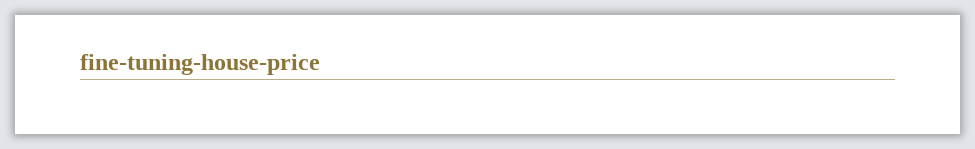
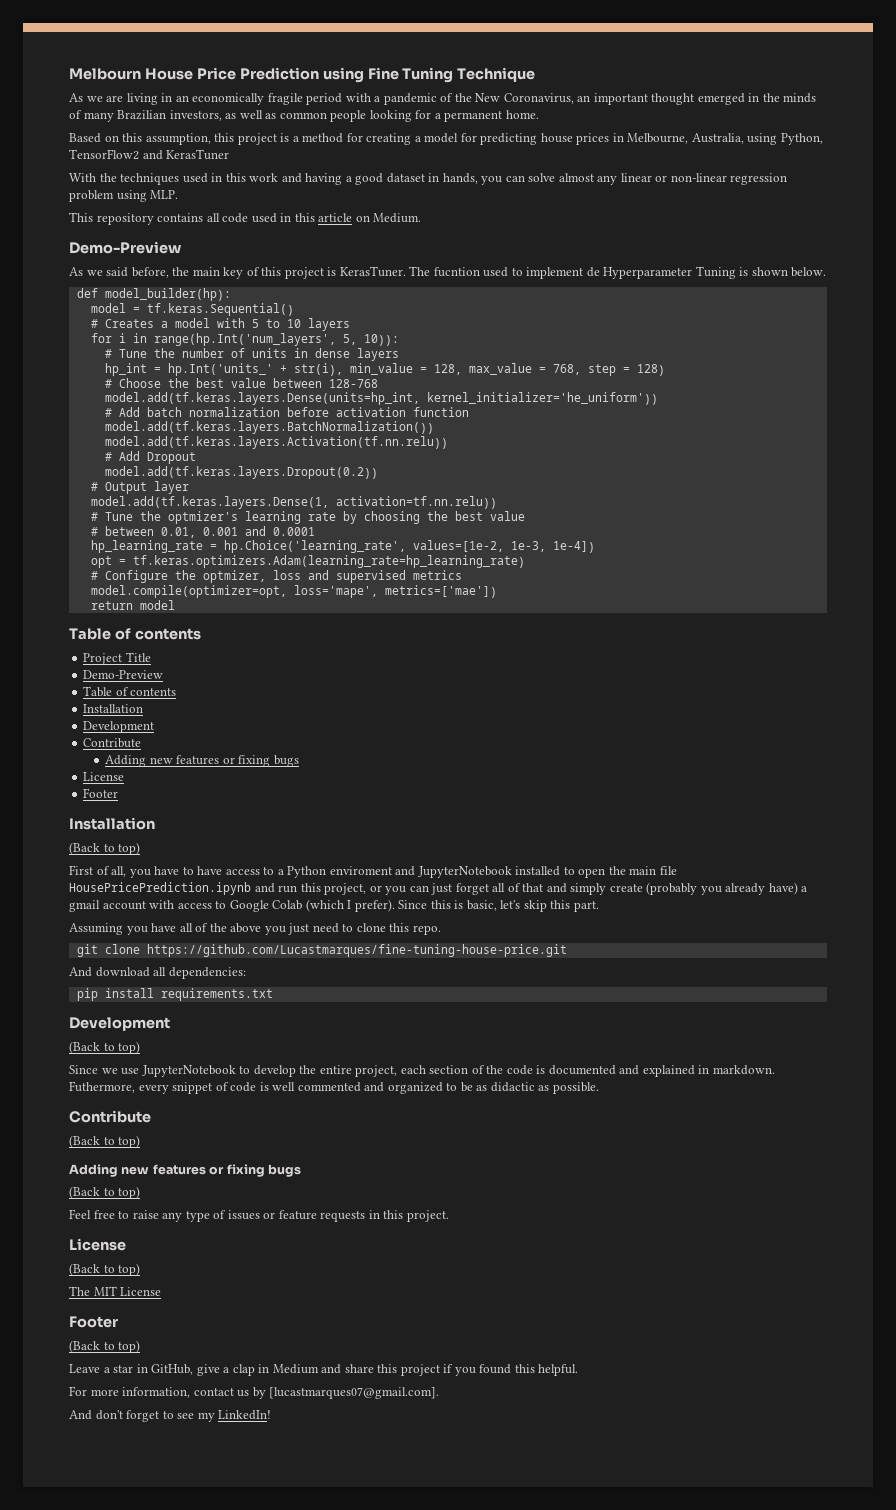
[80,54,320,75] fine-tuning-house-price -> [69,67,536,83] [69,93,817,105] [69,110,539,122] [69,133,823,145] [69,149,230,160] [69,173,788,185] [69,190,179,202] [69,212,422,225] [69,241,181,254] [69,266,827,279] [76,288,231,301] [90,303,294,316] [90,318,350,331] [90,333,399,346] [104,348,399,361] [104,363,665,376] [104,378,378,388] [104,392,658,405] [104,407,469,417] [104,421,434,434] [104,436,448,449] [104,451,196,464] [104,466,378,479] [90,481,189,494] [90,496,497,509] [90,511,525,524] [90,526,315,538] [90,540,595,553] [90,555,525,568] [90,570,462,583] [90,585,497,598] [90,600,175,610] [69,628,201,640] [83,652,151,665] [83,670,164,679] [83,686,177,697] [83,704,144,713] [83,721,155,733] [83,738,142,748] [105,755,299,767] [83,772,125,781] [83,788,119,798] [69,817,155,830] [69,842,141,855] [69,865,677,878] [69,882,808,895] [69,899,599,912] [69,923,441,935] [76,944,567,957] [69,967,246,979] [76,988,273,1001] [69,1017,170,1031] [69,1041,141,1054] [69,1065,775,1077] [69,1081,599,1094] [69,1110,151,1123] [69,1135,141,1148] [69,1164,301,1177] [69,1186,141,1199] [69,1209,449,1222] [69,1238,126,1251] [69,1263,141,1276] [69,1286,162,1296] [69,1316,118,1328] [69,1340,141,1353] [69,1364,579,1376] [69,1386,440,1399] [69,1410,272,1422] Melbourn House Price Prediction using Fine Tuning Technique // As we are living in an economically fragile period with a pandemic of the New Coronavirus, an important thought emerged in the minds of many Brazilian investors, as well as common people looking for a permanent home. // Based on this assumption, this project is a method for creating a model for predicting house prices in Melbourne, Australia, using Python, TensorFlow2 and KerasTuner // With the techniques used in this work and having a good dataset in hands, you can solve almost any linear or non-linear regression problem using MLP. // This repository contains all code used in this article on Medium. // Demo-Preview // As we said before, the main key of this project is KerasTuner. The fucntion used to implement de Hyperparameter Tuning is shown below. // def model_builder(hp): // model = tf.keras.Sequential() // # Creates a model with 5 to 10 layers // for i in range(hp.Int('num_layers', 5, 10)): // # Tune the number of units in dense layers // hp_int = hp.Int('units_' + str(i), min_value = 128, max_value = 768, step = 128) // # Choose the best value between 128-768 // model.add(tf.keras.layers.Dense(units=hp_int, kernel_initializer='he_uniform')) // # Add batch normalization before activation function // model.add(tf.keras.layers.BatchNormalization()) // model.add(tf.keras.layers.Activation(tf.nn.relu)) // # Add Dropout // model.add(tf.keras.layers.Dropout(0.2)) // # Output layer // model.add(tf.keras.layers.Dense(1, activation=tf.nn.relu)) // # Tune the optmizer's learning rate by choosing the best value // # between 0.01, 0.001 and 0.0001 // hp_learning_rate = hp.Choice('learning_rate', values=[1e-2, 1e-3, 1e-4]) // opt = tf.keras.optimizers.Adam(learning_rate=hp_learning_rate) // # Configure the optmizer, loss and supervised metrics // model.compile(optimizer=opt, loss='mape', metrics=['mae']) // return model // Table of contents // Project Title // Demo-Preview // Table of contents // Installation // Development // Contribute // Adding new features or fixing bugs // License // Footer // Installation // (Back to top) // First of all, you have to have access to a Python enviroment and JupyterNotebook installed to open the main file HousePricePrediction.ipynb and run this project, or you can just forget all of that and simply create (probably you already have) a gmail account with access to Google Colab (which I prefer). Since this is basic, let's skip this part. // Assuming you have all of the above you just need to clone this repo. // git clone https://github.com/Lucastmarques/fine-tuning-house-price.git // And download all dependencies: // pip install requirements.txt // Development // (Back to top) // Since we use JupyterNotebook to develop the entire project, each section of the code is documented and explained in markdown. Futhermore, every snippet of code is well commented and organized to be as didactic as possible. // Contribute // (Back to top) // Adding new features or fixing bugs // (Back to top) // Feel free to raise any type of issues or feature requests in this project. // License // (Back to top) // The MIT License // Footer // (Back to top) // Leave a star in GitHub, give a clap in Medium and share this project if you found this helpful. // For more information, contact us by [lucastmarques07@gmail.com]. // And don't forget to see my LinkedIn!

